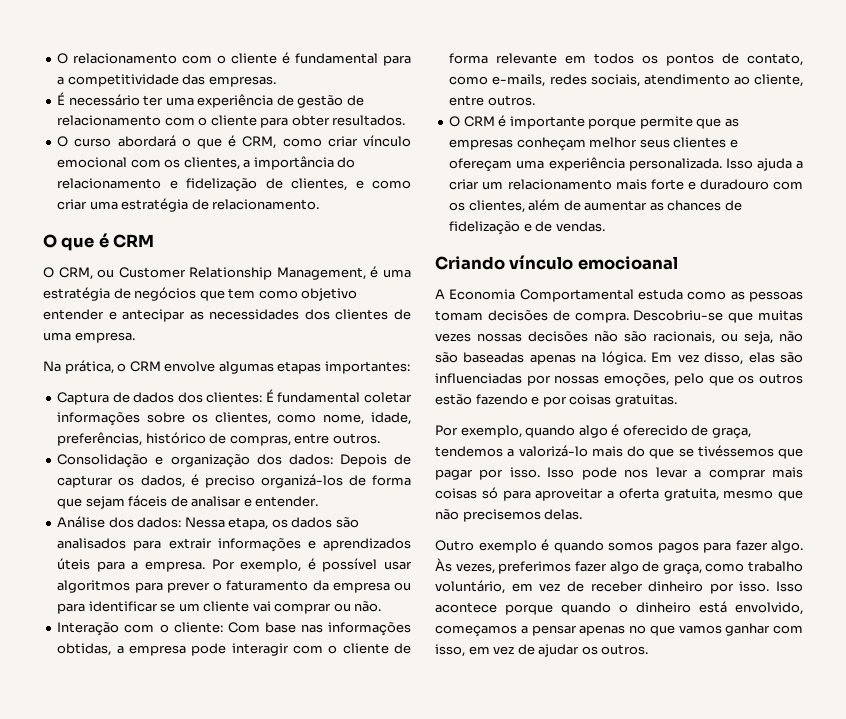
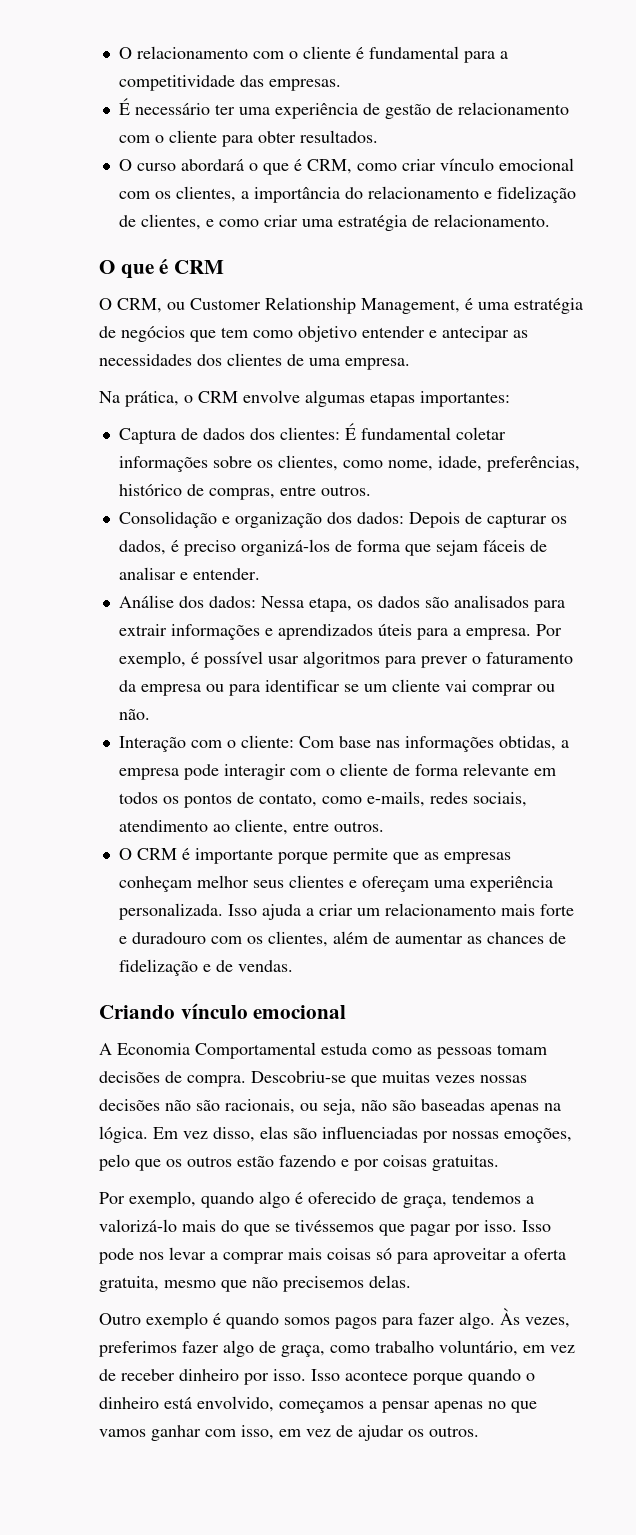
[577,256,678,270] emocioanal -> [253,1005,347,1019] emocional

